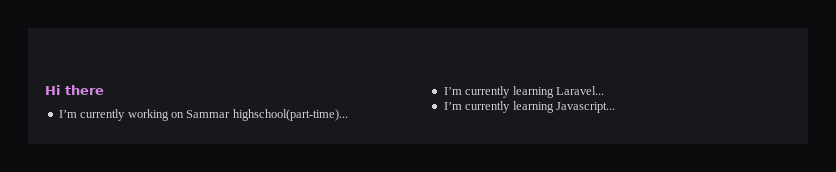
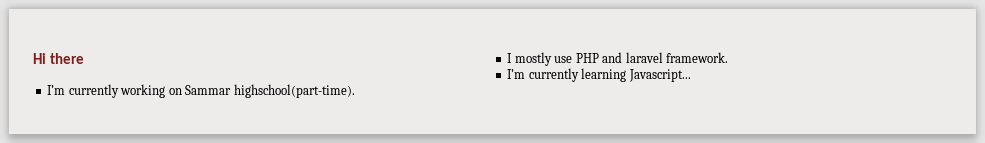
[232,109,348,121] [443,86,604,98] highschool(part-time)... // I’m currently learning Laravel... -> [233,84,355,98] [507,52,729,66] highschool(part-time). // I mostly use PHP and laravel framework.

